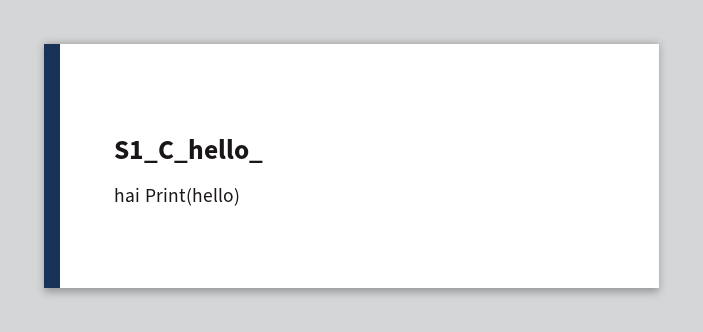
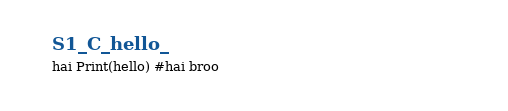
(241, 196) none -> [154,61,219,71] #hai broo

